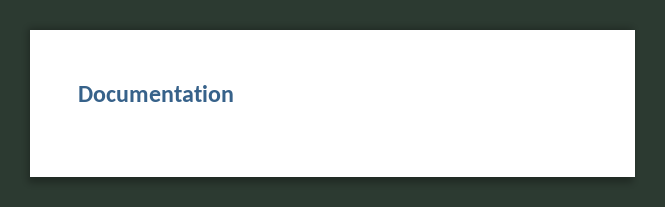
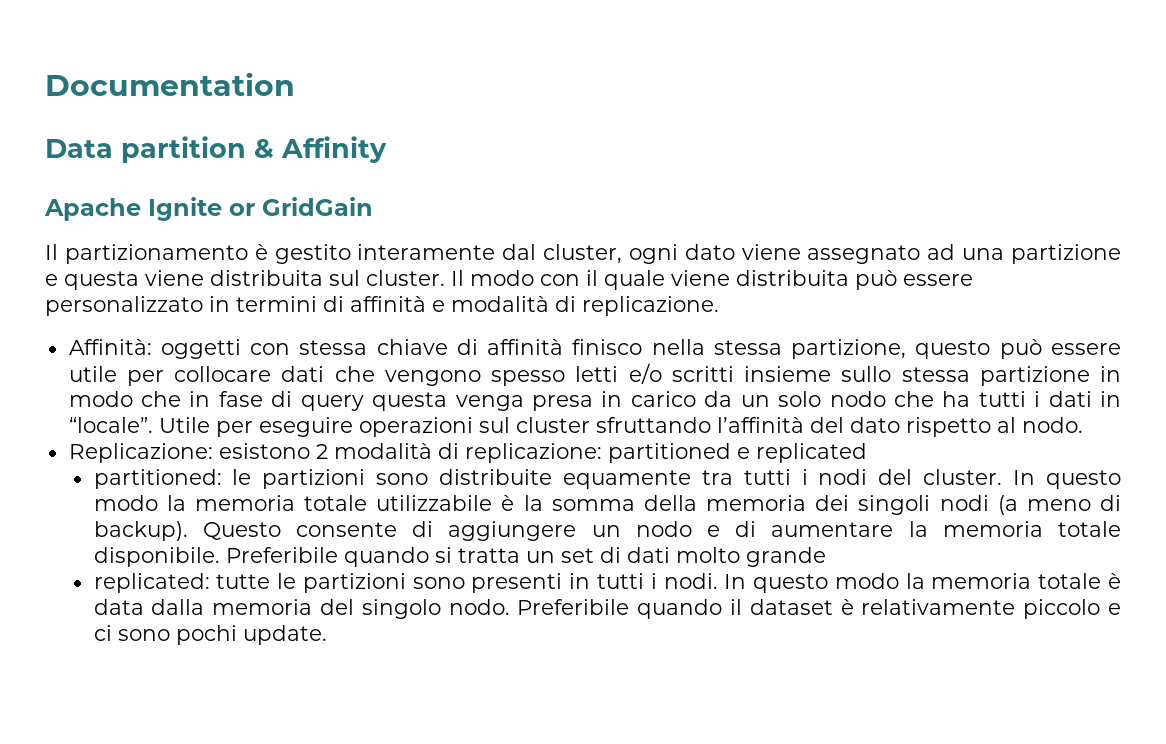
(234, 93) none -> [45,136,387,163] [44,197,373,221] [45,244,1121,264] [45,270,973,290] [45,296,719,316] [68,339,1121,359] [68,363,1122,386] [68,391,1122,411] [68,417,1083,437] [68,443,867,463] [93,469,1121,489] [93,495,1121,515] [93,521,1121,541] [93,547,826,567] [93,573,1122,593] [93,599,1121,619] [93,625,327,645] // Data partition & Affinity // Apache Ignite or GridGain // Il partizionamento è gestito interamente dal cluster, ogni dato viene assegnato ad una partizione e questa viene distribuita sul cluster. Il modo con il quale viene distribuita può essere personalizzato in termini di affinità e modalità di replicazione. // Affinità: oggetti con stessa chiave di affinità finisco nella stessa partizione, questo può essere utile per collocare dati che vengono spesso letti e/o scritti insieme sullo stessa partizione in modo che in fase di query questa venga presa in carico da un solo nodo che ha tutti i dati in “locale”. Utile per eseguire operazioni sul cluster sfruttando l’affinità del dato rispetto al nodo. // Replicazione: esistono 2 modalità di replicazione: partitioned e replicated // partitioned: le partizioni sono distribuite equamente tra tutti i nodi del cluster. In questo modo la memoria totale utilizzabile è la somma della memoria dei singoli nodi (a meno di backup). Questo consente di aggiungere un nodo e di aumentare la memoria totale disponibile. Preferibile quando si tratta un set di dati molto grande // replicated: tutte le partizioni sono presenti in tutti i nodi. In questo modo la memoria totale è data dalla memoria del singolo nodo. Preferibile quando il dataset è relativamente piccolo e ci sono pochi update.

